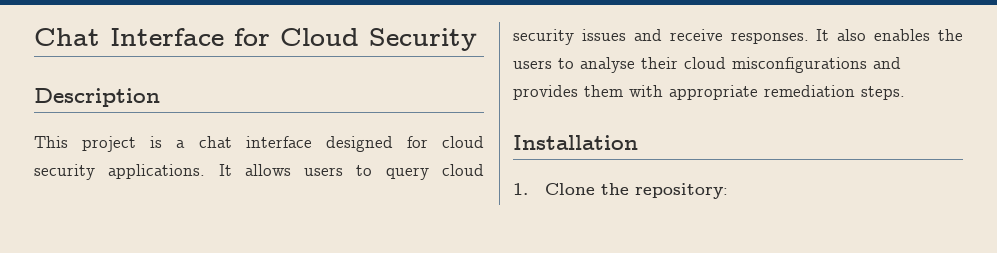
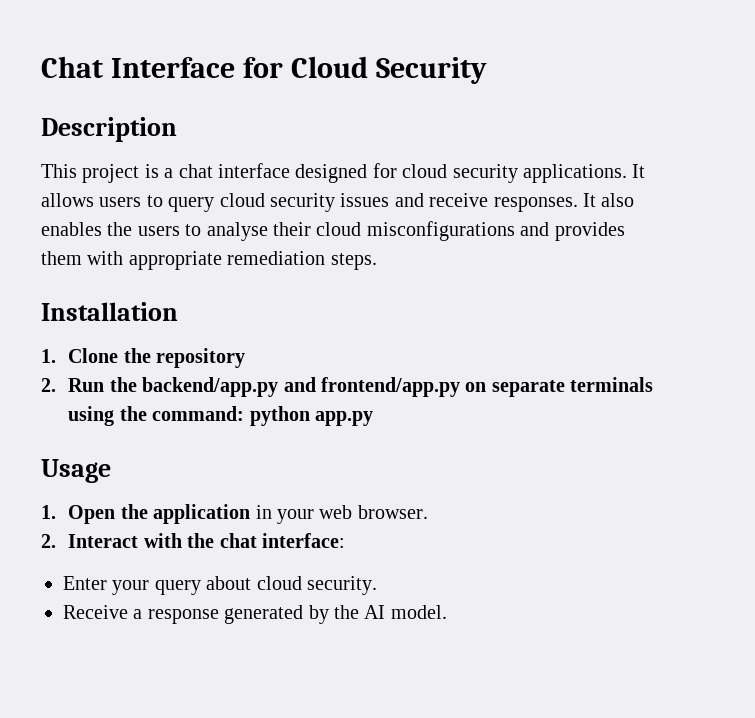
[634,183,728,199] repository: -> [156,348,246,368] [41,377,654,397] [68,406,374,426] [41,459,111,483] [41,504,428,524] [41,533,346,548] [63,576,377,595] [63,605,447,624] repository // 2. Run the backend/app.py and frontend/app.py on separate terminals using the command: python app.py // Usage // 1. Open the application in your web browser. // 2. Interact with the chat interface: // Enter your query about cloud security. // Receive a response generated by the AI model.

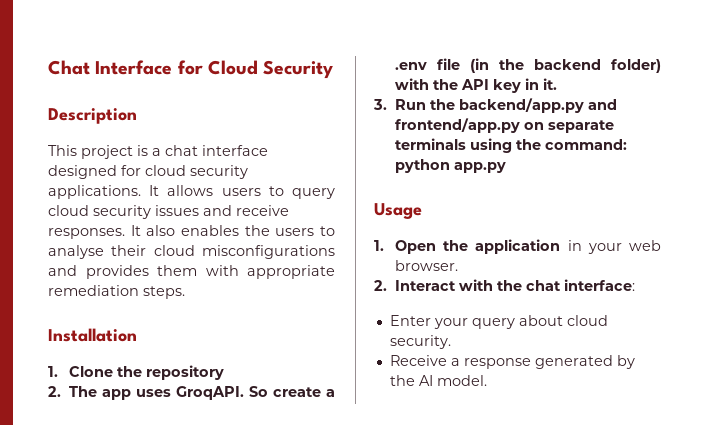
(56, 385) none -> [69,386,335,400] [395,58,661,73] [395,78,558,93] [373,99,387,110] The app uses GroqAPI. So create a .env file (in the backend folder) with the API key in it. // 3.

